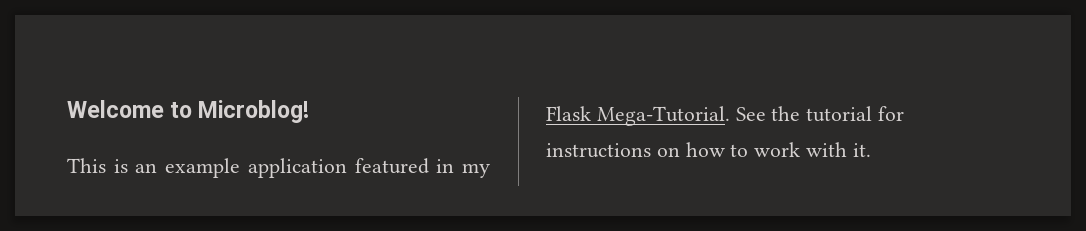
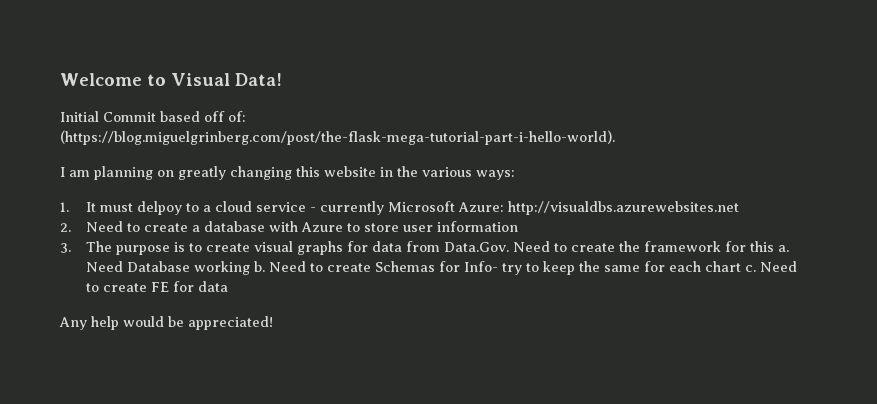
[198,100,310,123] [67,158,491,178] [546,106,905,126] [546,142,871,158] Microblog! // This is an example application featured in my Flask Mega-Tutorial. See the tutorial for instructions on how to work with it. -> [170,73,282,86] [60,111,246,122] [60,130,615,145] [60,166,515,180] [60,201,739,215] [60,221,518,232] [60,241,789,255] [85,261,797,275] [85,281,228,292] [59,316,273,330] Visual Data! // Initial Commit based off of: (https://blog.miguelgrinberg.com/post/the-flask-mega-tutorial-part-i-hello-world). // I am planning on greatly changing this website in the various ways: // 1. It must delpoy to a cloud service - currently Microsoft Azure: http://visualdbs.azurewebsites.net // 2. Need to create a database with Azure to store user information // 3. The purpose is to create visual graphs for data from Data.Gov. Need to create the framework for this a. Need Database working b. Need to create Schemas for Info- try to keep the same for each chart c. Need to create FE for data // Any help would be appreciated!

